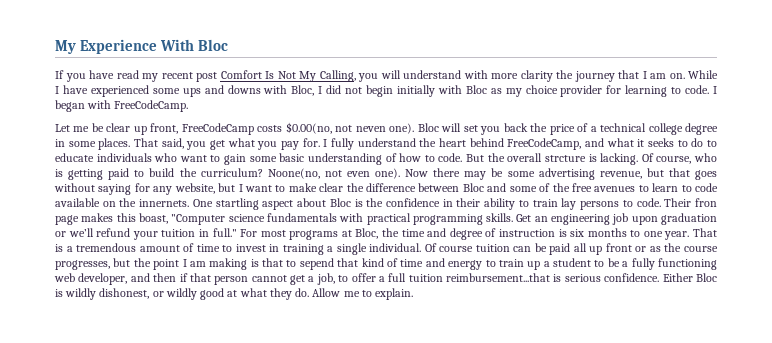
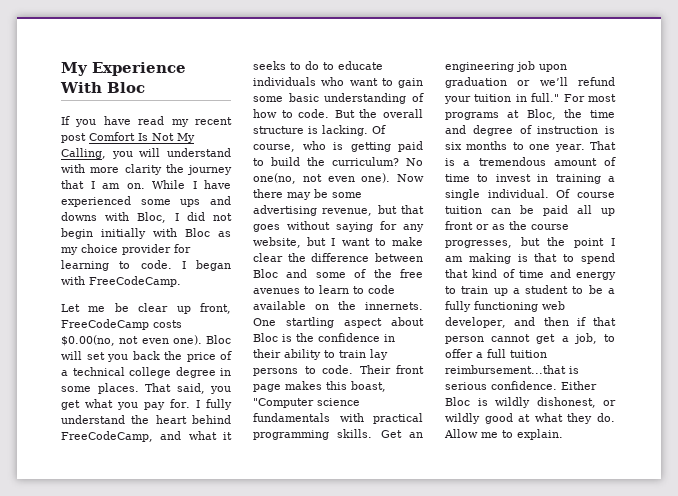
[355,126,386,132] neven -> [141,338,169,344] even
[544,155,586,162] strcture -> [253,126,304,134] structure
[267,168,320,179] Noone(no, -> [406,158,423,166] [253,173,296,184] No one(no,
[695,198,718,207] fron -> [396,365,424,374] front
[299,258,334,270] sepend -> [581,253,615,264] spend

